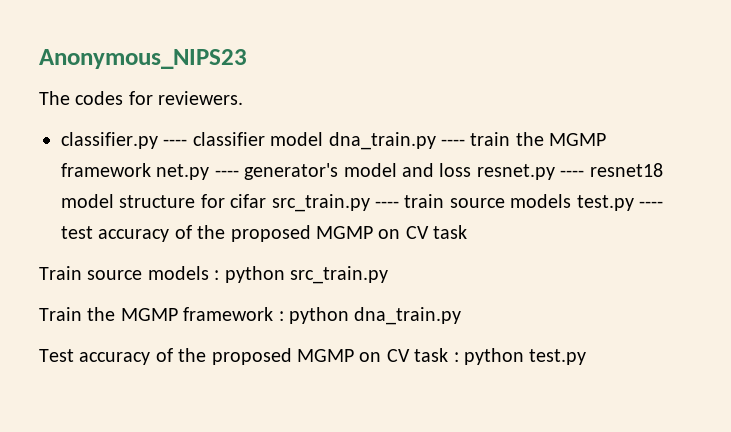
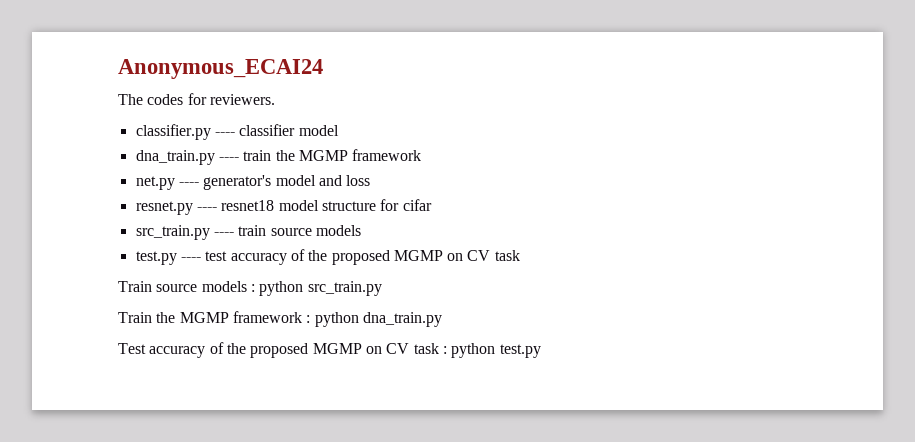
[39,49,247,69] Anonymous_NIPS23 -> [118,59,323,79] Anonymous_ECAI24
(324, 139) none -> (339, 130) //
(151, 170) none -> (422, 155) //
(472, 170) none -> (371, 180) //
(267, 201) none -> (432, 205) //
(572, 201) none -> (361, 230) //

